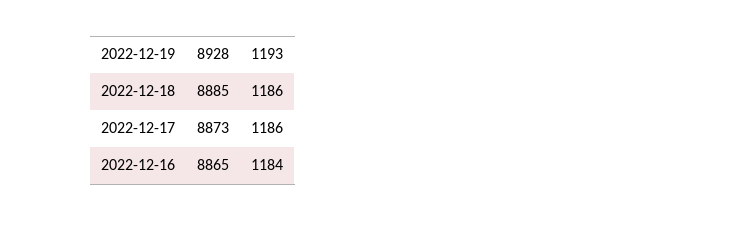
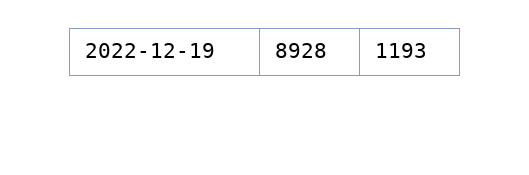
[100,85,175,96] [196,85,229,96] [250,85,283,96] [100,122,175,133] [196,122,229,133] [250,122,283,133] [100,159,175,170] [196,159,229,170] [250,159,283,170] // 2022-12-18 | 8885 | 1186 // 2022-12-17 | 8873 | 1186 // 2022-12-16 | 8865 | 1184 -> (427, 50) none

